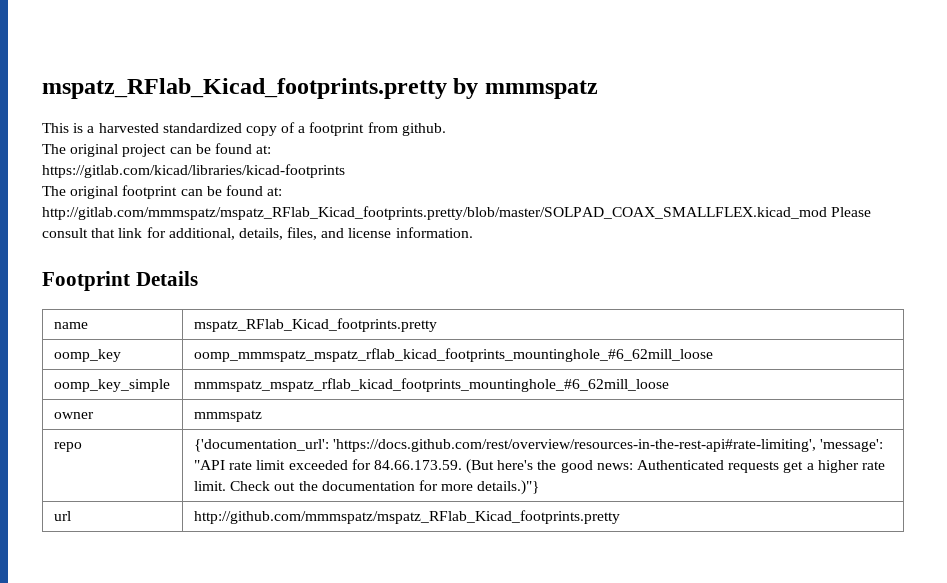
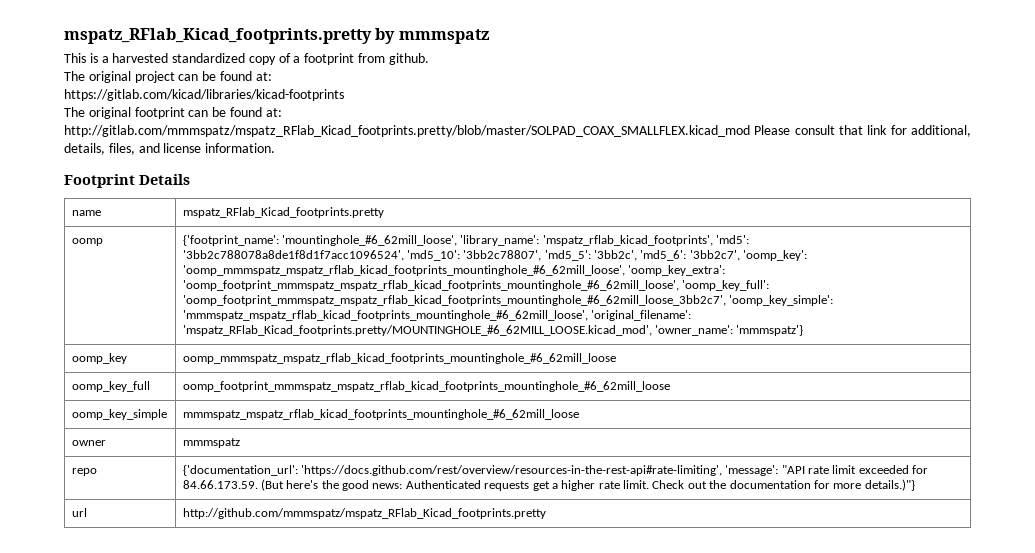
(437, 325) none -> [71,238,103,246] [182,235,750,246] [182,250,808,261] [182,265,725,276] [182,280,769,291] [182,295,833,306] [182,310,691,321] [182,325,804,336] // oomp | {'footprint_name': 'mountinghole_#6_62mill_loose', 'library_name': 'mspatz_rflab_kicad_footprints', 'md5': '3bb2c788078a8de1f8d1f7acc1096524', 'md5_10': '3bb2c78807', 'md5_5': '3bb2c', 'md5_6': '3bb2c7', 'oomp_key': 'oomp_mmmspatz_mspatz_rflab_kicad_footprints_mountinghole_#6_62mill_loose', 'oomp_key_extra': 'oomp_footprint_mmmspatz_mspatz_rflab_kicad_footprints_mountinghole_#6_62mill_loose', 'oomp_key_full': 'oomp_footprint_mmmspatz_mspatz_rflab_kicad_footprints_mountinghole_#6_62mill_loose_3bb2c7', 'oomp_key_simple': 'mmmspatz_mspatz_rflab_kicad_footprints_mountinghole_#6_62mill_loose', 'original_filename': 'mspatz_RFlab_Kicad_footprints.pretty/MOUNTINGHOLE_#6_62MILL_LOOSE.kicad_mod', 'owner_name': 'mmmspatz'}
(713, 355) none -> [71,381,150,392] [182,381,670,392] // oomp_key_full | oomp_footprint_mmmspatz_mspatz_rflab_kicad_footprints_mountinghole_#6_62mill_loose

